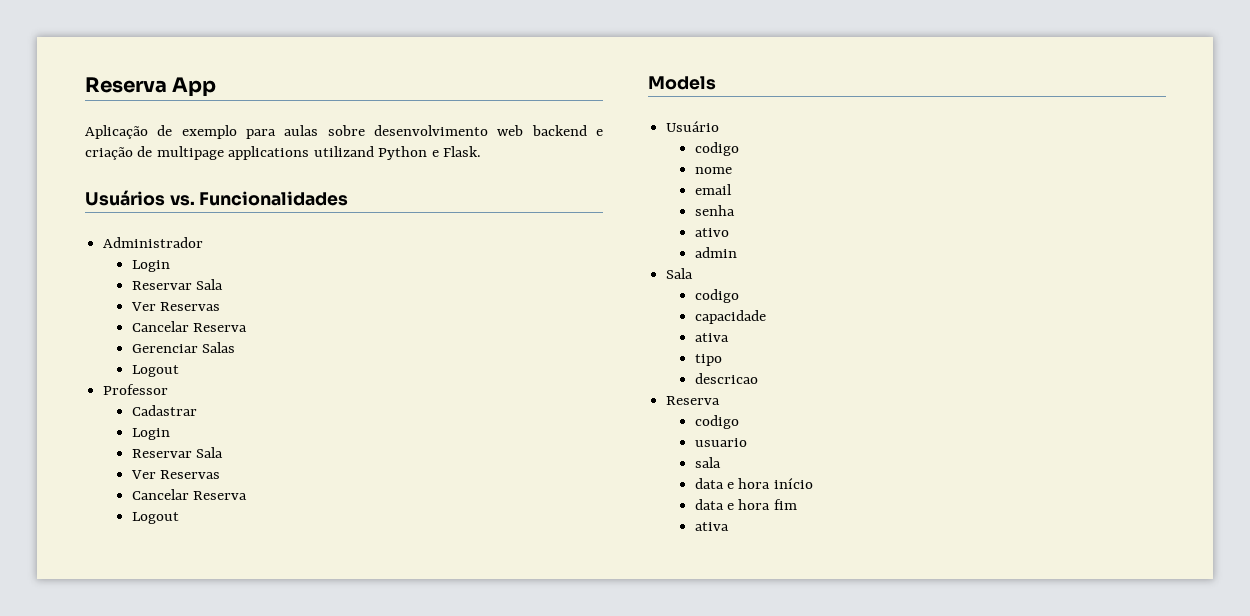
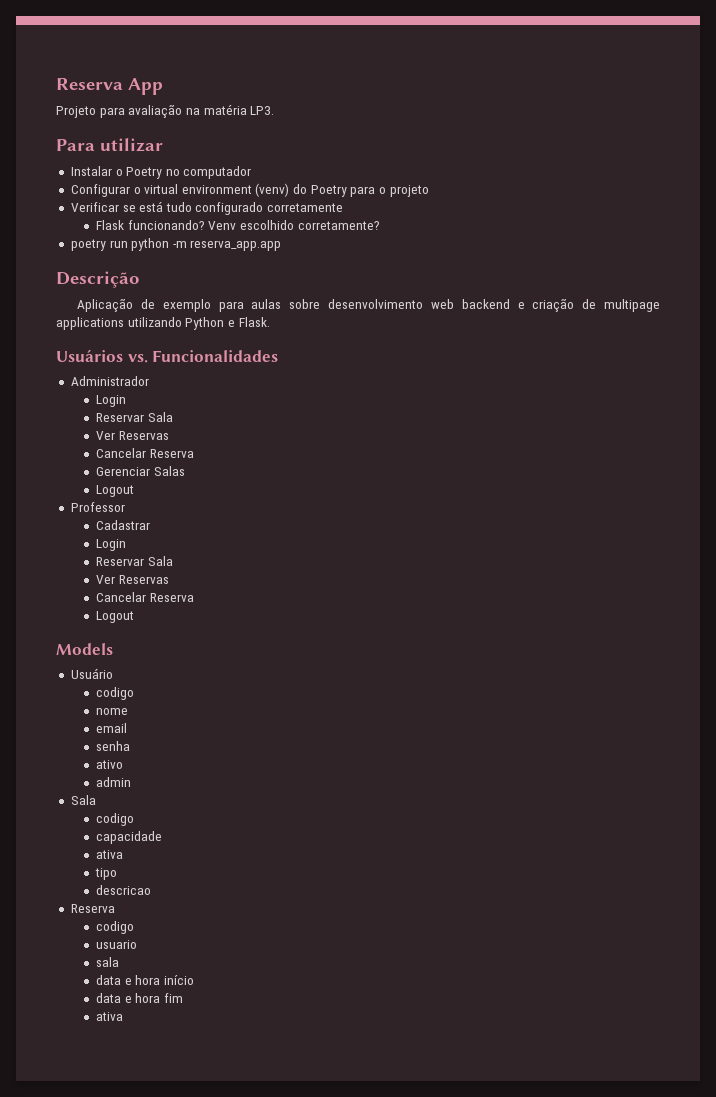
(217, 87) none -> [56,104,275,118] [56,138,163,152] [70,166,252,179] [70,183,429,197] [70,201,344,215] [95,220,380,230] [70,238,282,251] [56,271,139,288] // Projeto para avaliação na matéria LP3. // Para utilizar // Instalar o Poetry no computador // Configurar o virtual environment (venv) do Poetry para o projeto // Verificar se está tudo configurado corretamente // Flask funcionando? Venv escolhido corretamente? // poetry run python -m reserva_app.app // Descrição
[313,146,374,157] utilizand -> [127,317,182,327] utilizando

